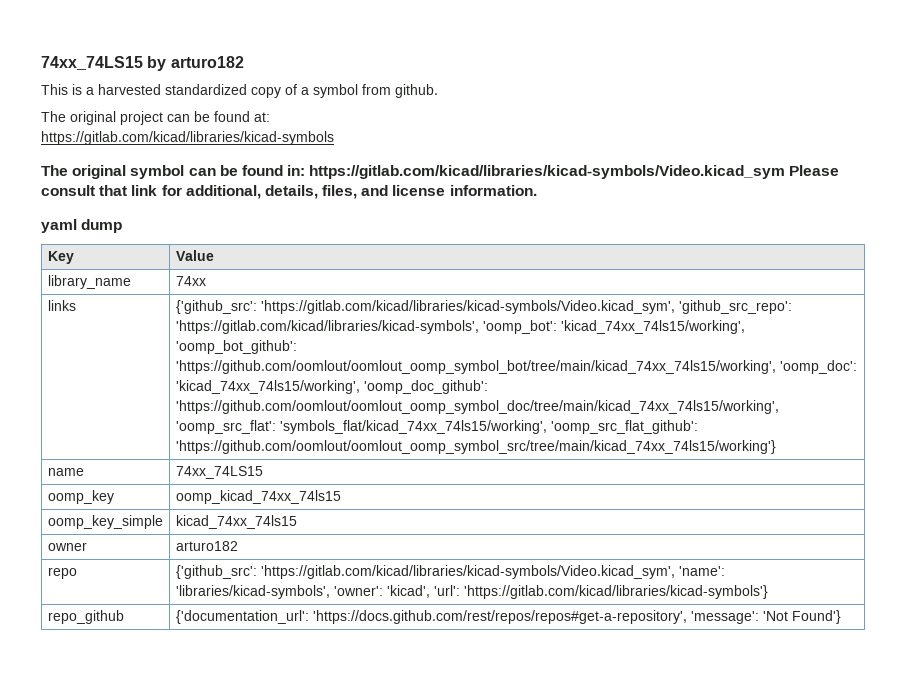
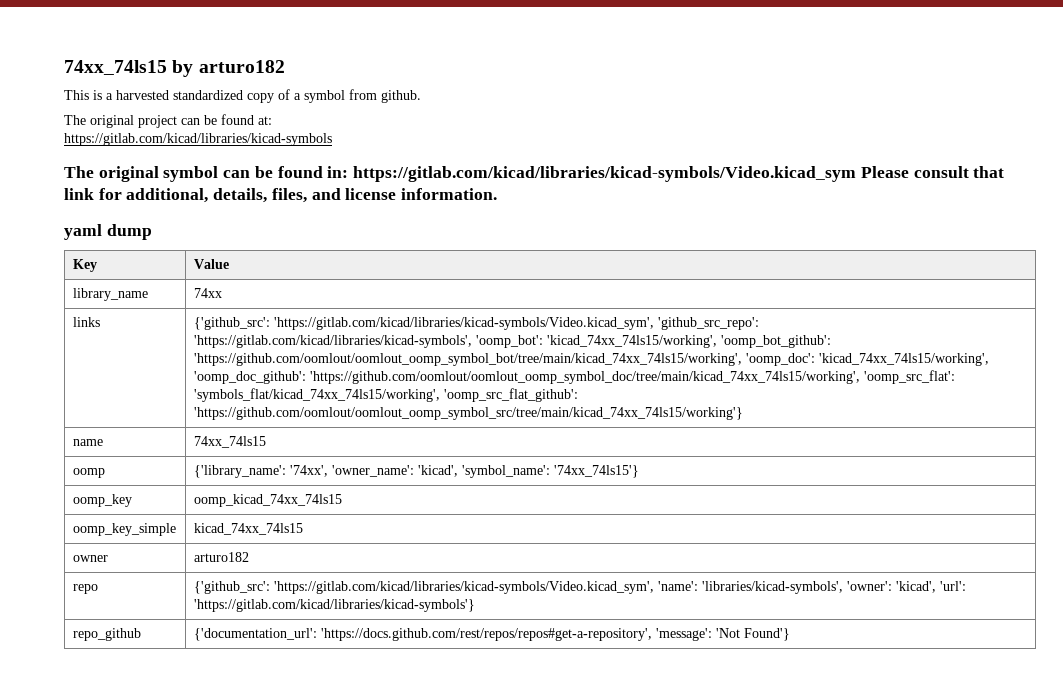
[41,56,143,70] 74xx_74LS15 -> [64,60,167,75] 74xx_74ls15
[175,466,263,479] 74xx_74LS15 -> [193,436,266,448] [72,468,105,478] [193,465,639,478] 74xx_74ls15 // oomp | {'library_name': '74xx', 'owner_name': 'kicad', 'symbol_name': '74xx_74ls15'}

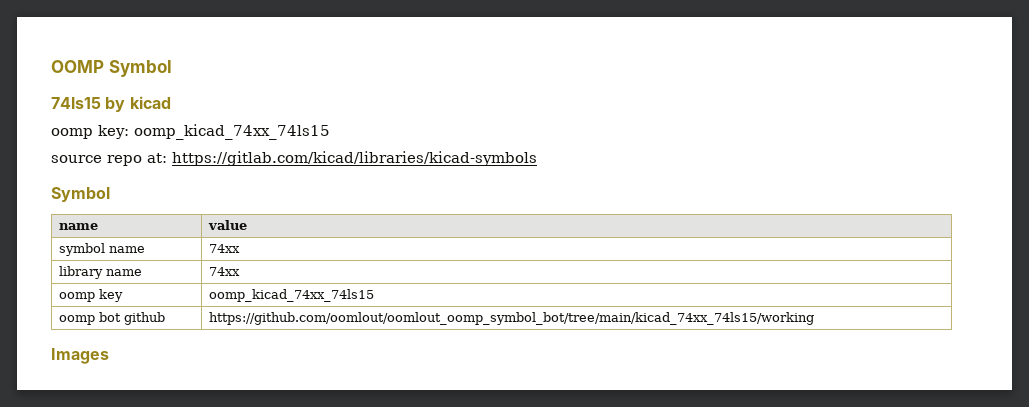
[64,60,285,77] [64,89,421,103] [64,114,254,128] 74xx_74ls15 by arturo182 // This is a harvested standardized copy of a symbol from github. // The original project can be found -> [51,60,172,77] [51,96,171,112] [51,124,330,140] [51,155,142,166] OOMP Symbol // 74ls15 by kicad // oomp key: oomp_kicad_74xx_74ls15 // source repo
(272, 120) // -> (167, 158) none
[64,166,1005,182] [64,188,498,203] [64,224,152,240] [72,259,97,272] [193,259,229,269] [72,288,148,301] [193,288,222,298] [72,317,100,327] [193,317,759,330] [193,335,831,348] [193,353,989,366] [193,370,955,384] [193,388,578,402] [193,407,743,420] [72,439,103,446] [193,436,266,448] [72,468,105,478] [193,465,639,478] [72,494,132,507] [193,494,342,507] [72,523,176,536] [193,523,303,535] [72,555,108,562] [193,552,249,562] [72,584,98,594] [193,581,966,594] [193,599,475,612] [72,628,141,641] [193,628,790,641] The original symbol can be found in: https://gitlab.com/kicad/libraries/kicad-symbols/Video.kicad_sym Please consult that link for additional, details, files, and license information. // yaml dump // Key | Value // library_name | 74xx // links | {'github_src': 'https://gitlab.com/kicad/libraries/kicad-symbols/Video.kicad_sym', 'github_src_repo': 'https://gitlab.com/kicad/libraries/kicad-symbols', 'oomp_bot': 'kicad_74xx_74ls15/working', 'oomp_bot_github': 'https://github.com/oomlout/oomlout_oomp_symbol_bot/tree/main/kicad_74xx_74ls15/working', 'oomp_doc': 'kicad_74xx_74ls15/working', 'oomp_doc_github': 'https://github.com/oomlout/oomlout_oomp_symbol_doc/tree/main/kicad_74xx_74ls15/working', 'oomp_src_flat': 'symbols_flat/kicad_74xx_74ls15/working', 'oomp_src_flat_github': 'https://github.com/oomlout/oomlout_oomp_symbol_src/tree/main/kicad_74xx_74ls15/working'} // name | 74xx_74ls15 // oomp | {'library_name': '74xx', 'owner_name': 'kicad', 'symbol_name': '74xx_74ls15'} // oomp_key | oomp_kicad_74xx_74ls15 // oomp_key_simple | kicad_74xx_74ls15 // owner | arturo182 // repo | {'github_src': 'https://gitlab.com/kicad/libraries/kicad-symbols/Video.kicad_sym', 'name': 'libraries/kicad-symbols', 'owner': 'kicad', 'url': 'https://gitlab.com/kicad/libraries/kicad-symbols'} // repo_github | {'documentation_url': 'https://docs.github.com/rest/repos/repos#get-a-repository', 'message': 'Not Found'} -> [51,187,110,202] [59,223,99,230] [208,220,248,230] [59,243,146,256] [209,244,241,253] [59,266,143,279] [209,267,241,276] [59,289,124,302] [209,289,375,302] [59,312,166,325] [209,312,815,325] [51,348,109,364] Symbol // name | value // symbol name | 74xx // library name | 74xx // oomp key | oomp_kicad_74xx_74ls15 // oomp bot github | https://github.com/oomlout/oomlout_oomp_symbol_bot/tree/main/kicad_74xx_74ls15/working // Images

